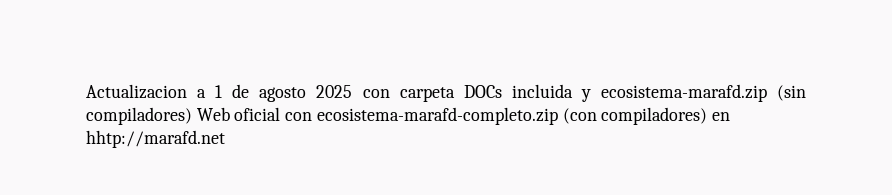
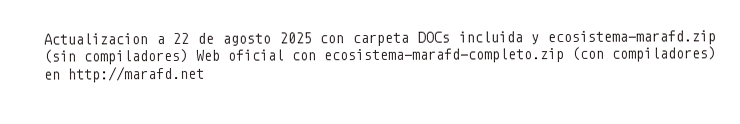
[215,85,223,98] 1 -> [172,32,190,44] 22
[86,130,225,148] hhtp://marafd.net -> [68,65,205,83] http://marafd.net

